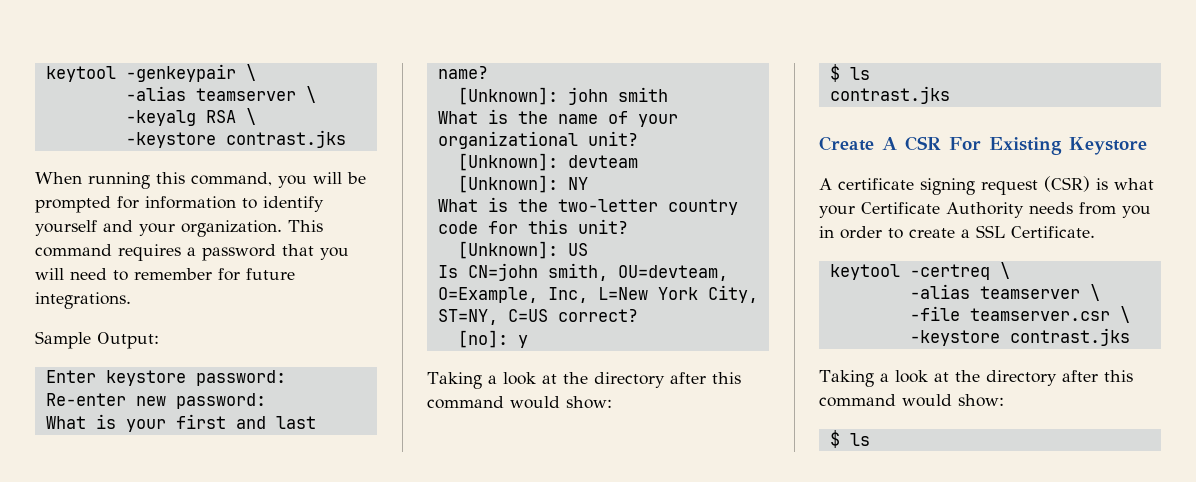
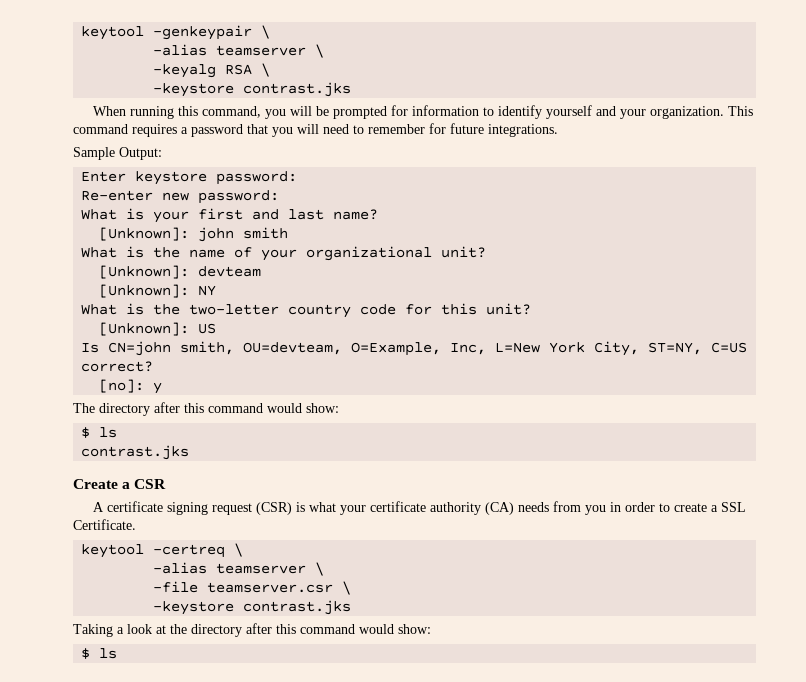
[427,372,588,389] Taking a look at the -> [73,403,95,413] The
[882,137,897,150] A -> [122,482,131,489] a
[949,137,1147,155] For Existing Keystore -> (167, 484) none
[861,202,1024,218] Certificate Authority -> [369,501,514,515] certificate authority (CA)

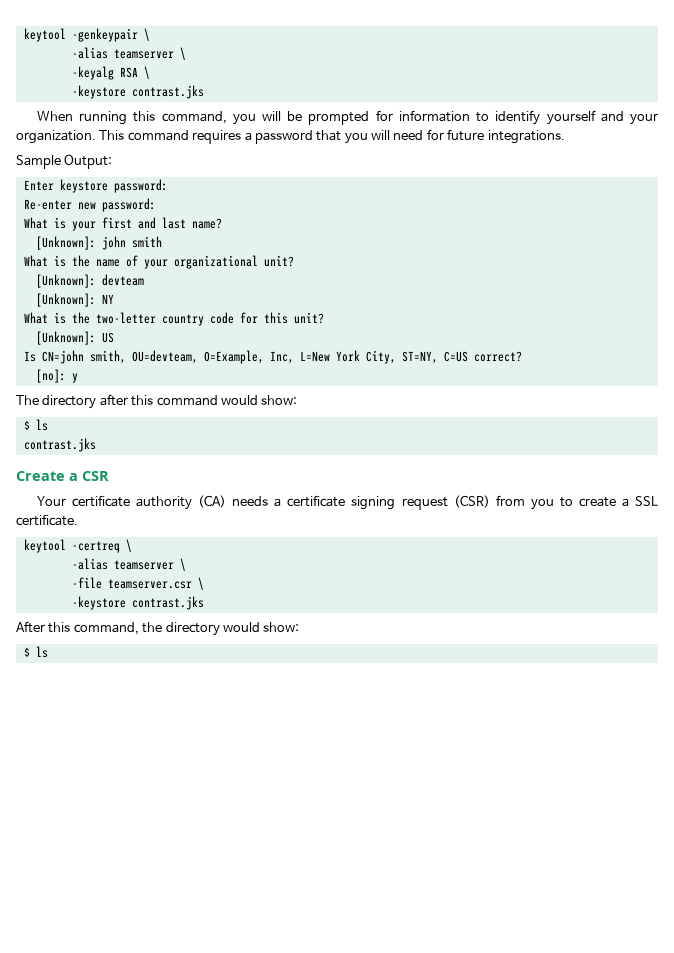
[353,124,425,134] to remember -> (424, 135) none
[92,501,655,515] A certificate signing request (CSR) is what your certificate authority (CA) needs from you in order -> [36,495,554,510] Your certificate authority (CA) needs a certificate signing request (CSR) from you
[73,519,136,530] Certificate. -> [16,514,78,526] certificate.
[73,623,355,637] Taking a look at the directory after this command -> [16,621,220,636] After this command, the directory

